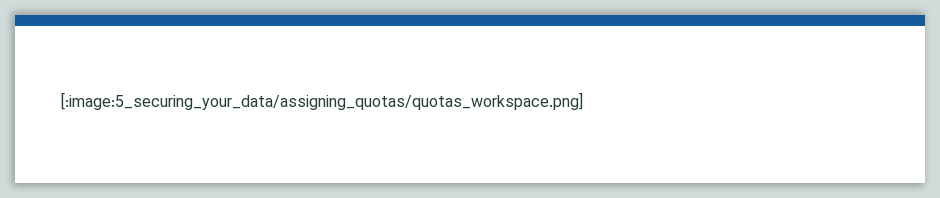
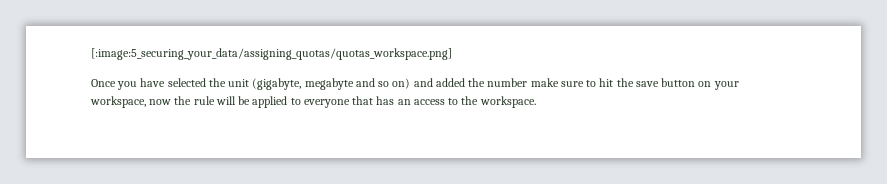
(583, 101) none -> [91,78,739,90] [90,96,536,108] // Once you have selected the unit (gigabyte, megabyte and so on) and added the number make sure to hit the save button on your workspace, now the rule will be applied to everyone that has an access to the workspace.

